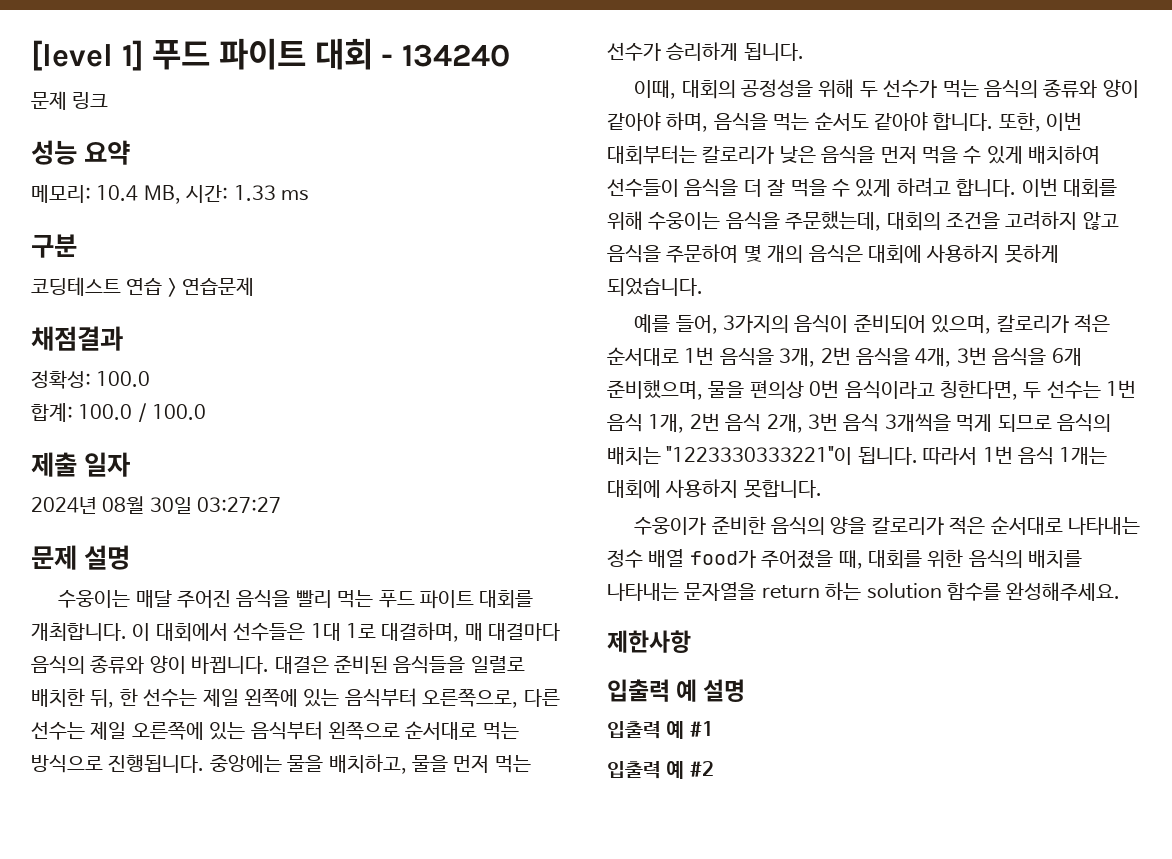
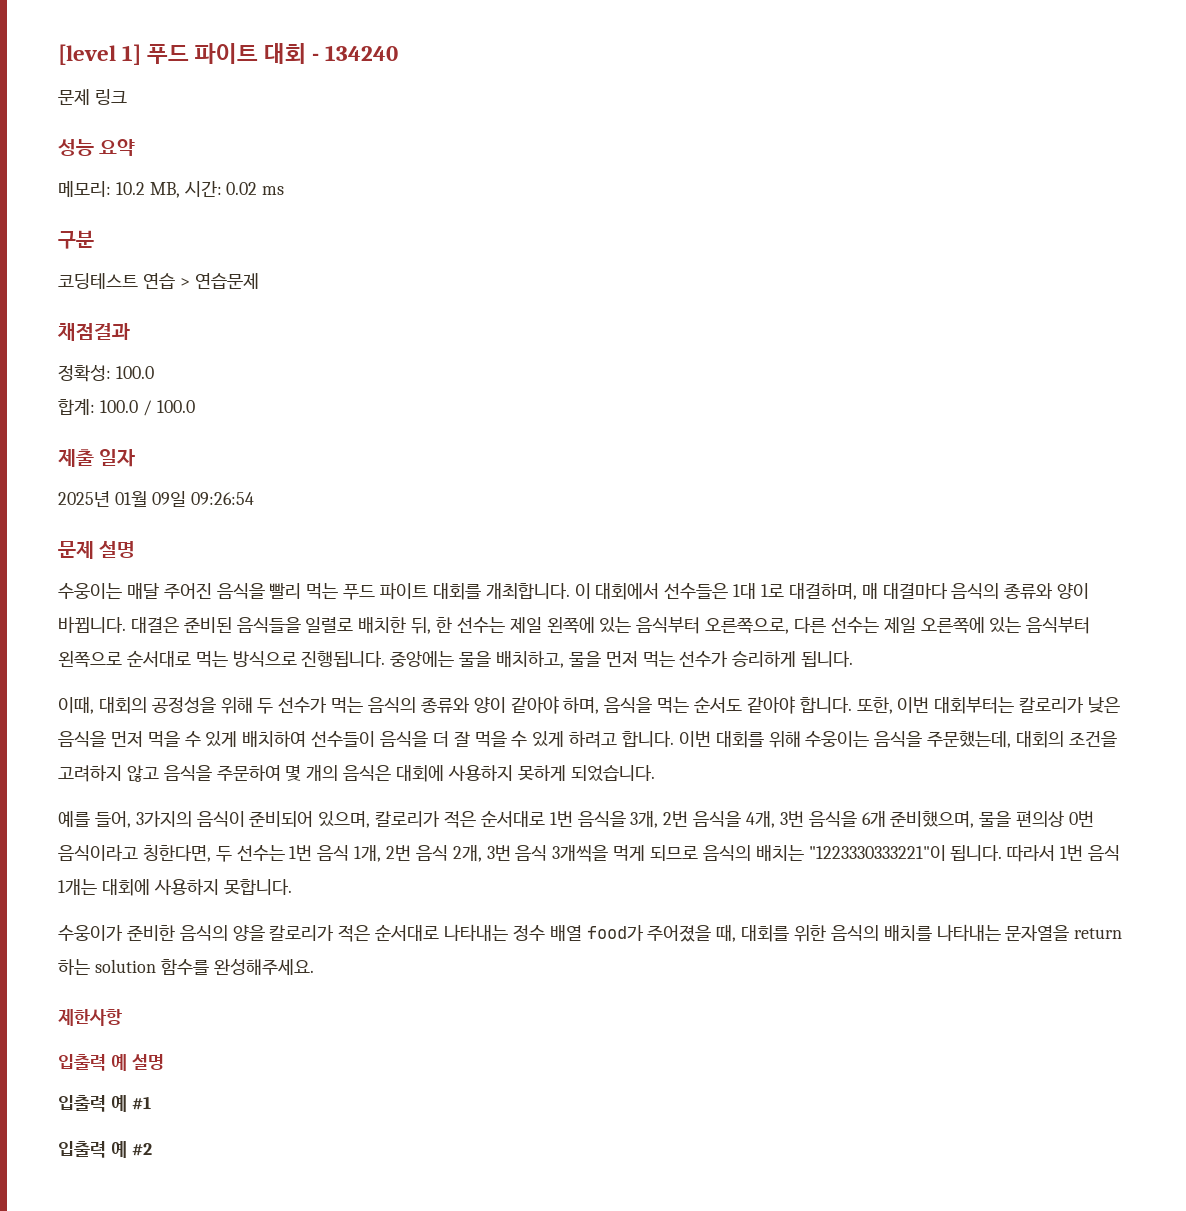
[96,185,139,201] 10.4 -> [115,182,145,195] 10.2
[233,185,276,201] 1.33 -> [226,182,258,195] 0.02
[31,496,282,514] 2024년 08월 30일 03:27:27 -> [58,491,254,507] 2025년 01월 09일 09:26:54

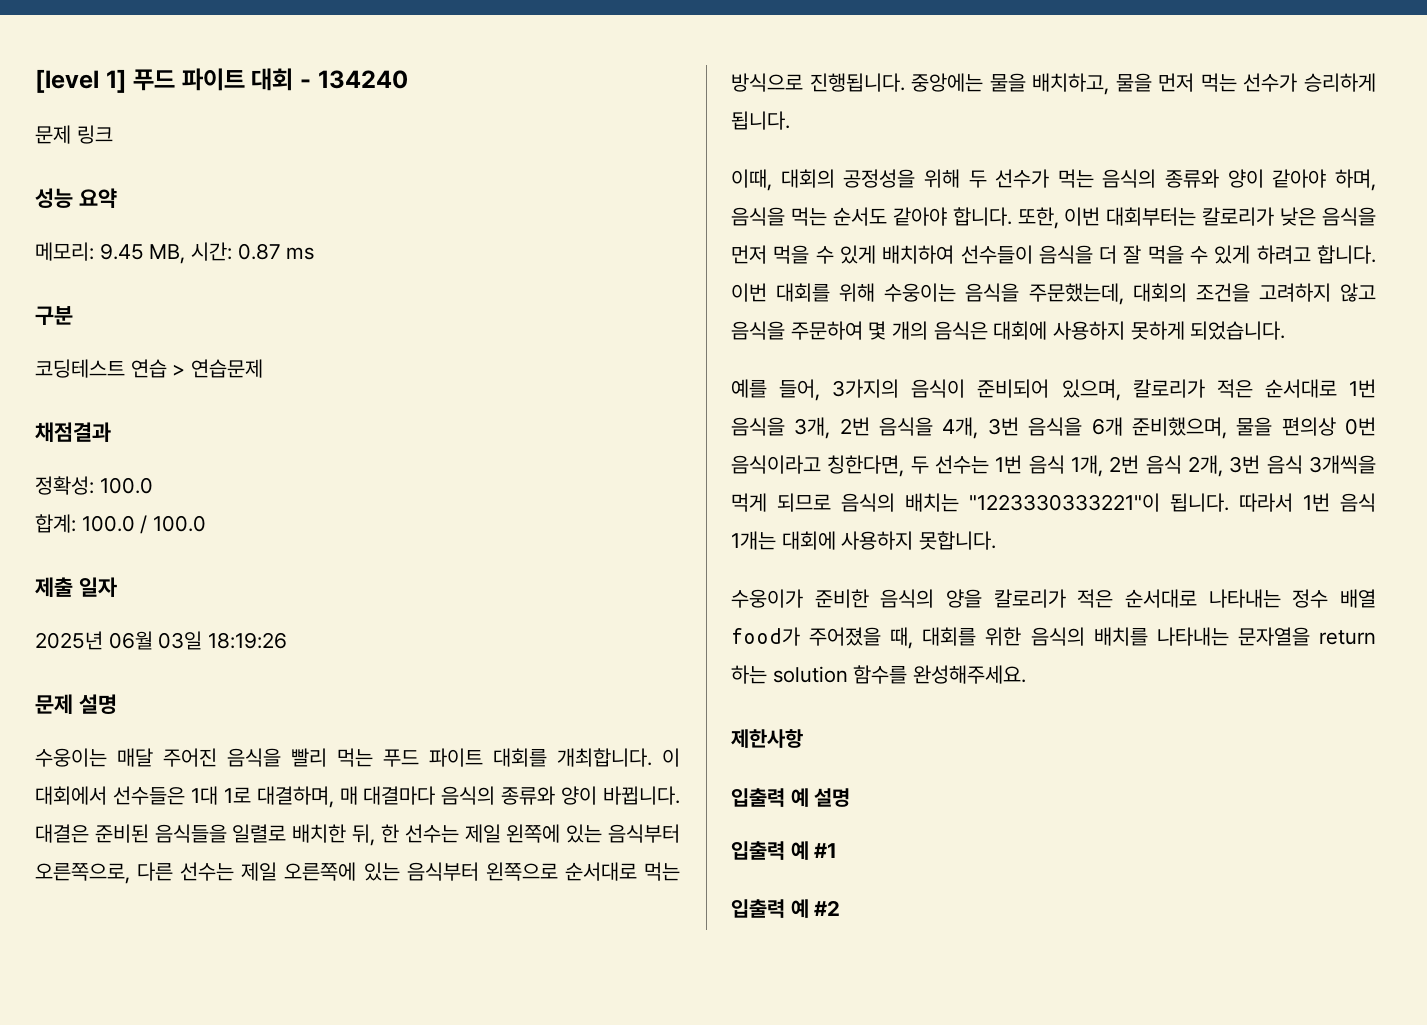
[115,182,145,195] 10.2 -> [99,243,144,260] 9.45
[226,182,258,195] 0.02 -> [237,243,281,260] 0.87
[114,491,254,507] 01월 09일 09:26:54 -> [108,631,288,650] 06월 03일 18:19:26

